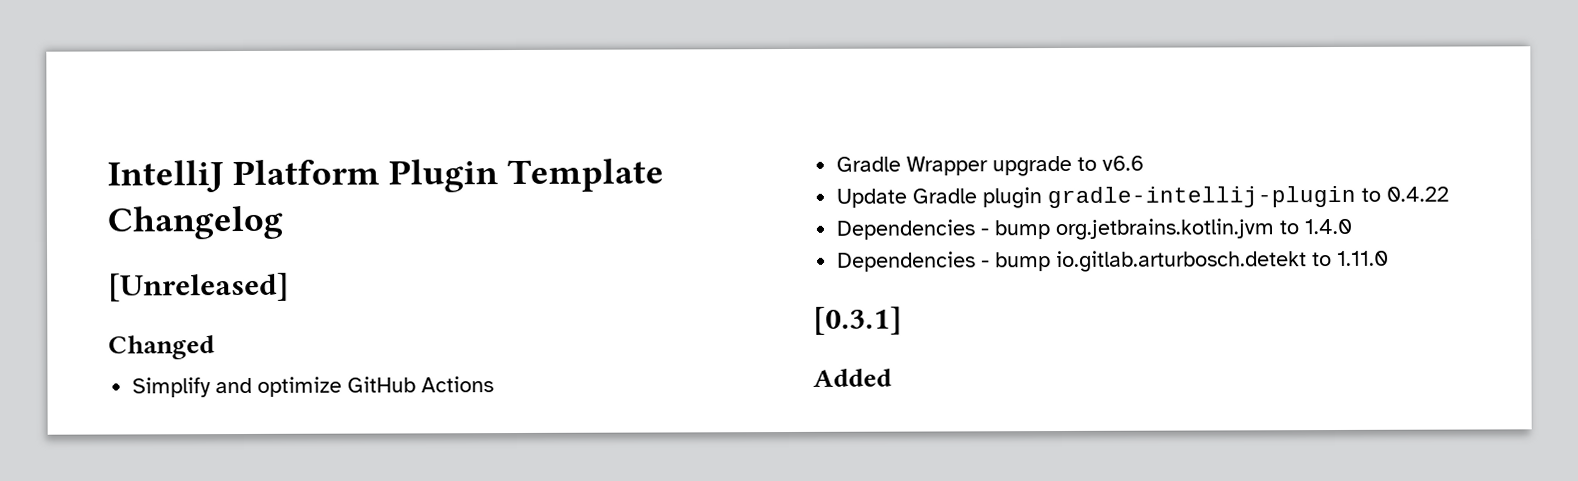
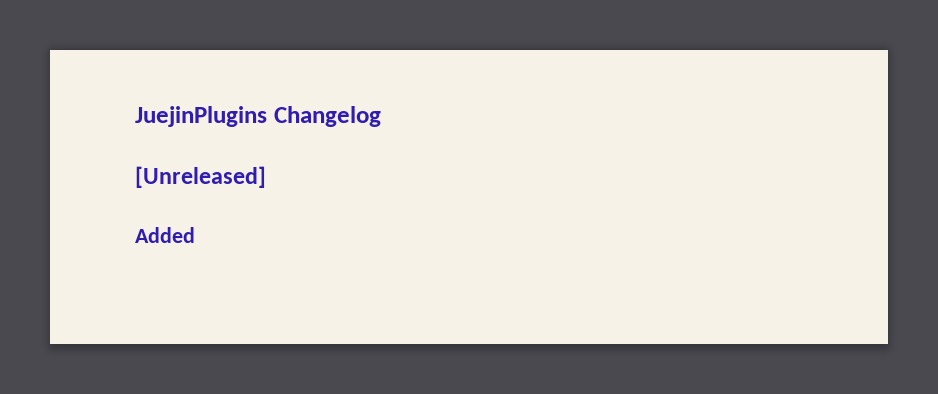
[107,158,665,193] [107,205,283,240] [108,272,289,302] [108,335,215,360] [132,376,495,398] [836,155,1145,177] [836,185,1450,209] [836,218,1353,241] [837,250,1390,273] [813,306,902,335] IntelliJ Platform Plugin Template Changelog // [Unreleased] // Changed // Simplify and optimize GitHub Actions // Gradle Wrapper upgrade to v6.6 // Update Gradle plugin gradle-intellij-plugin to 0.4.22 // Dependencies - bump org.jetbrains.kotlin.jvm to 1.4.0 // Dependencies - bump io.gitlab.arturbosch.detekt to 1.11.0 // [0.3.1] -> [135,106,381,127] [135,166,266,188] JuejinPlugins Changelog // [Unreleased]

